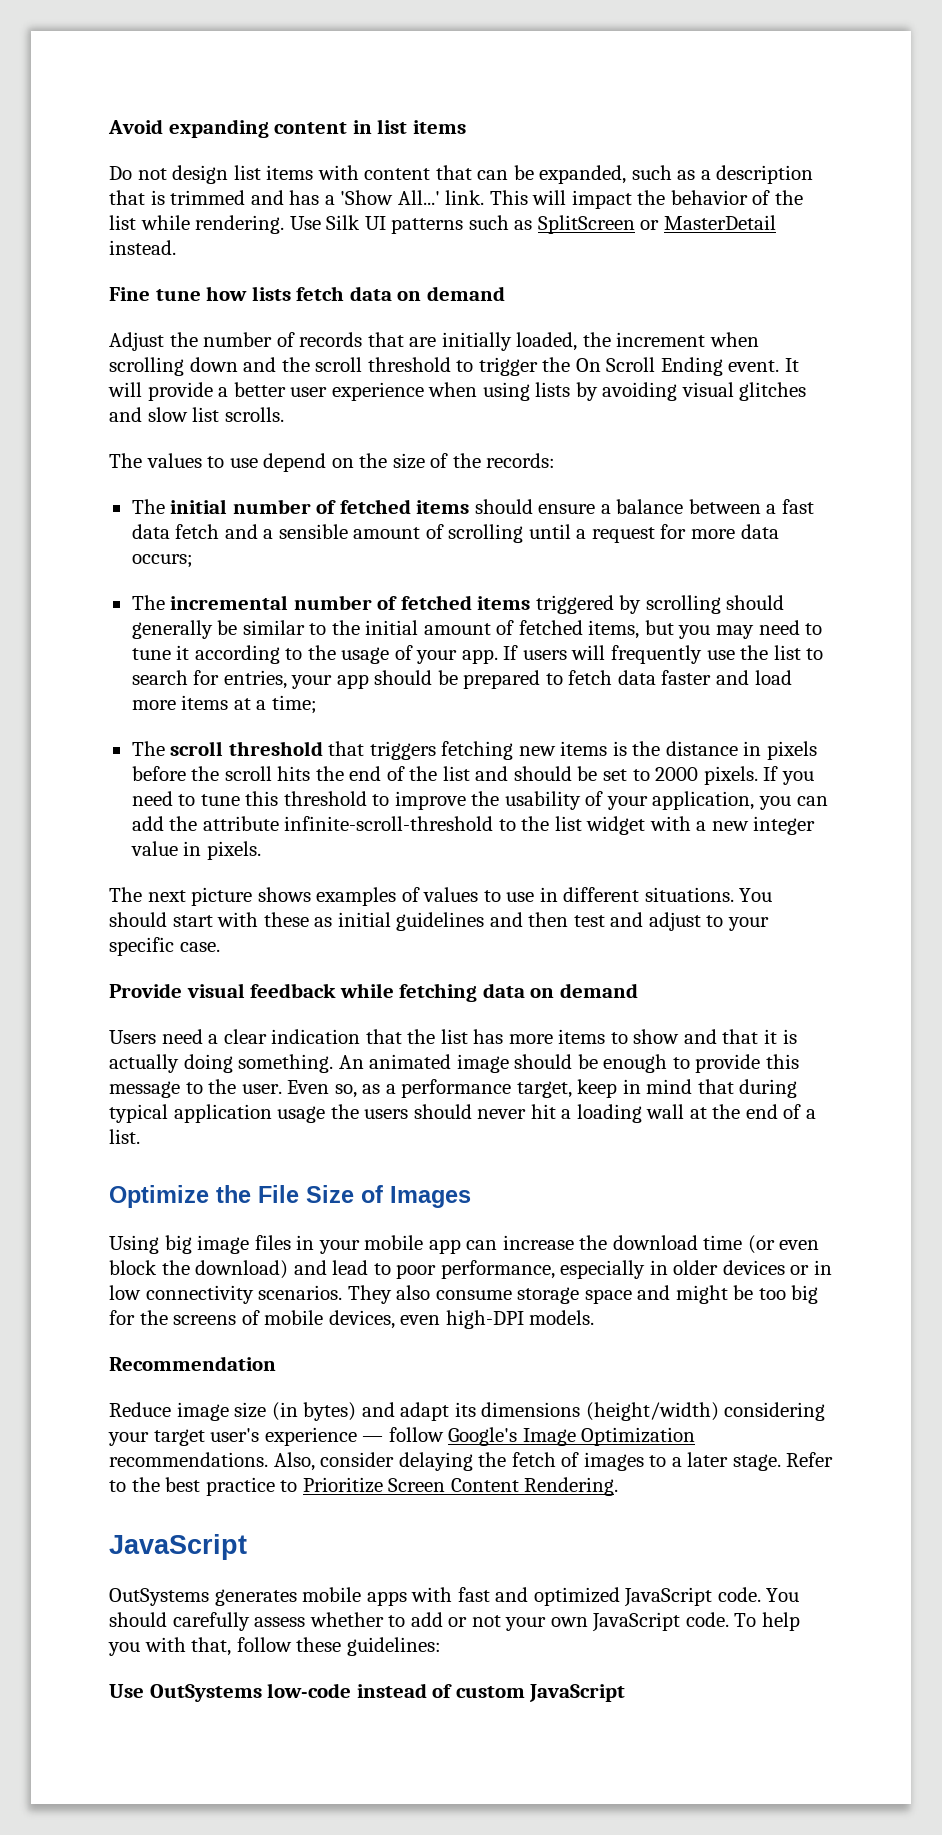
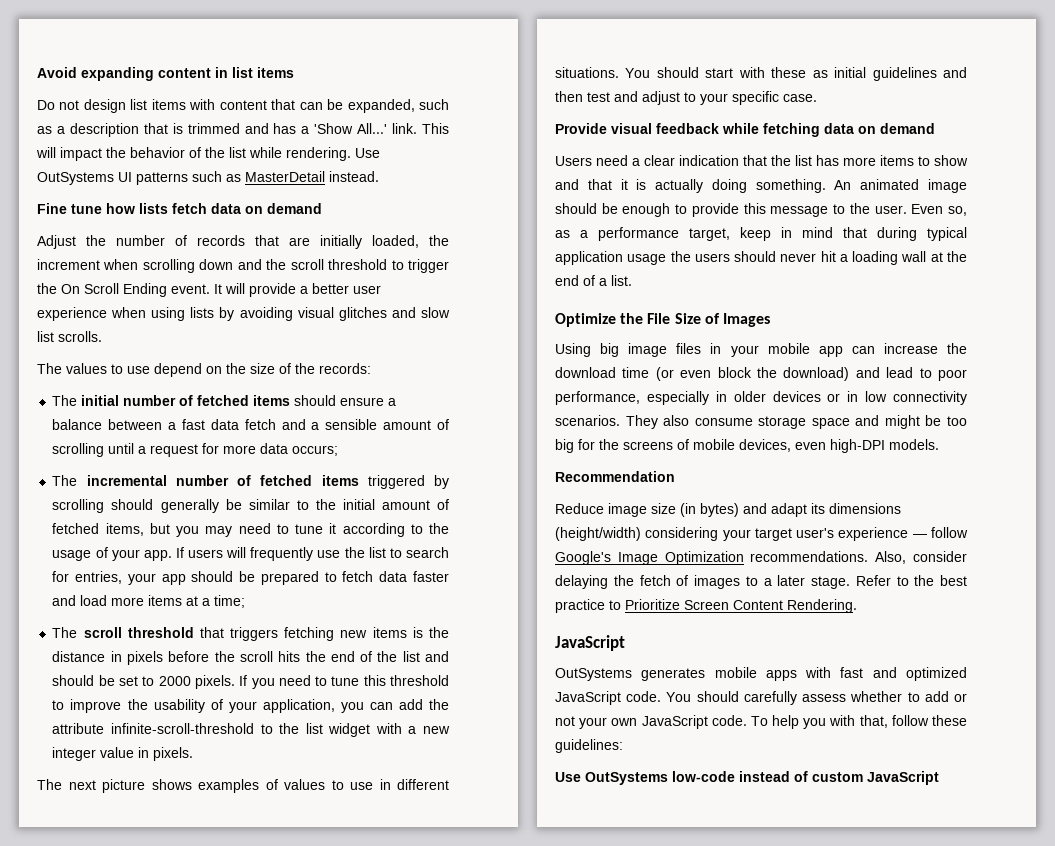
[326,215,361,230] Silk -> [37,172,114,185] OutSystems
[537,215,660,234] SplitScreen or -> (241, 178) none

